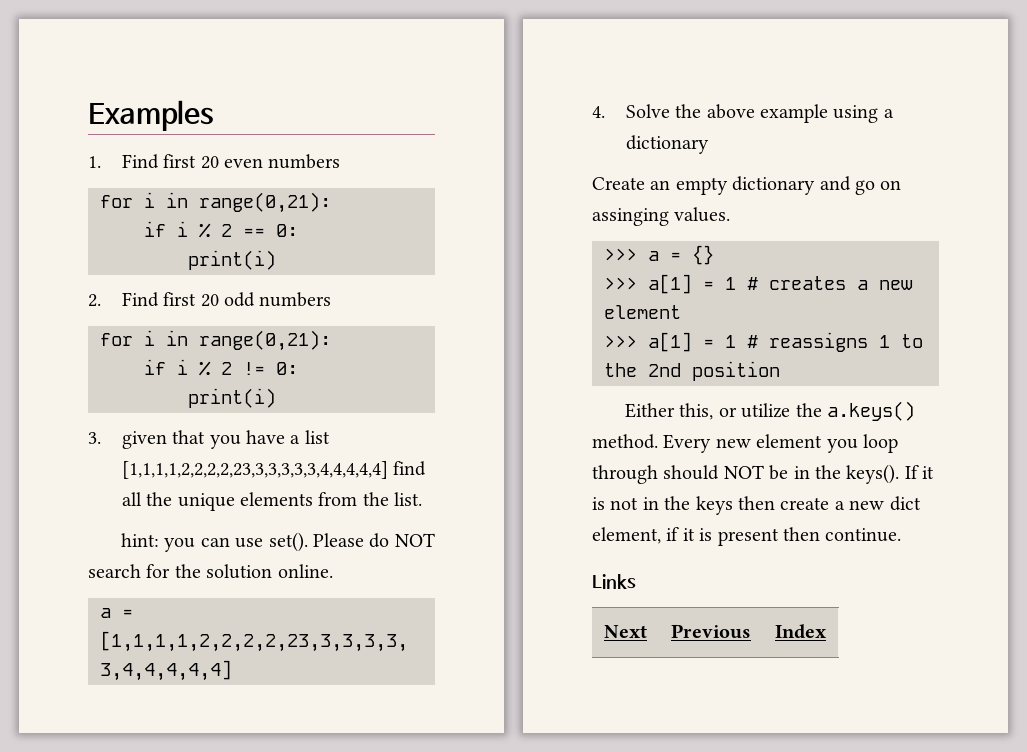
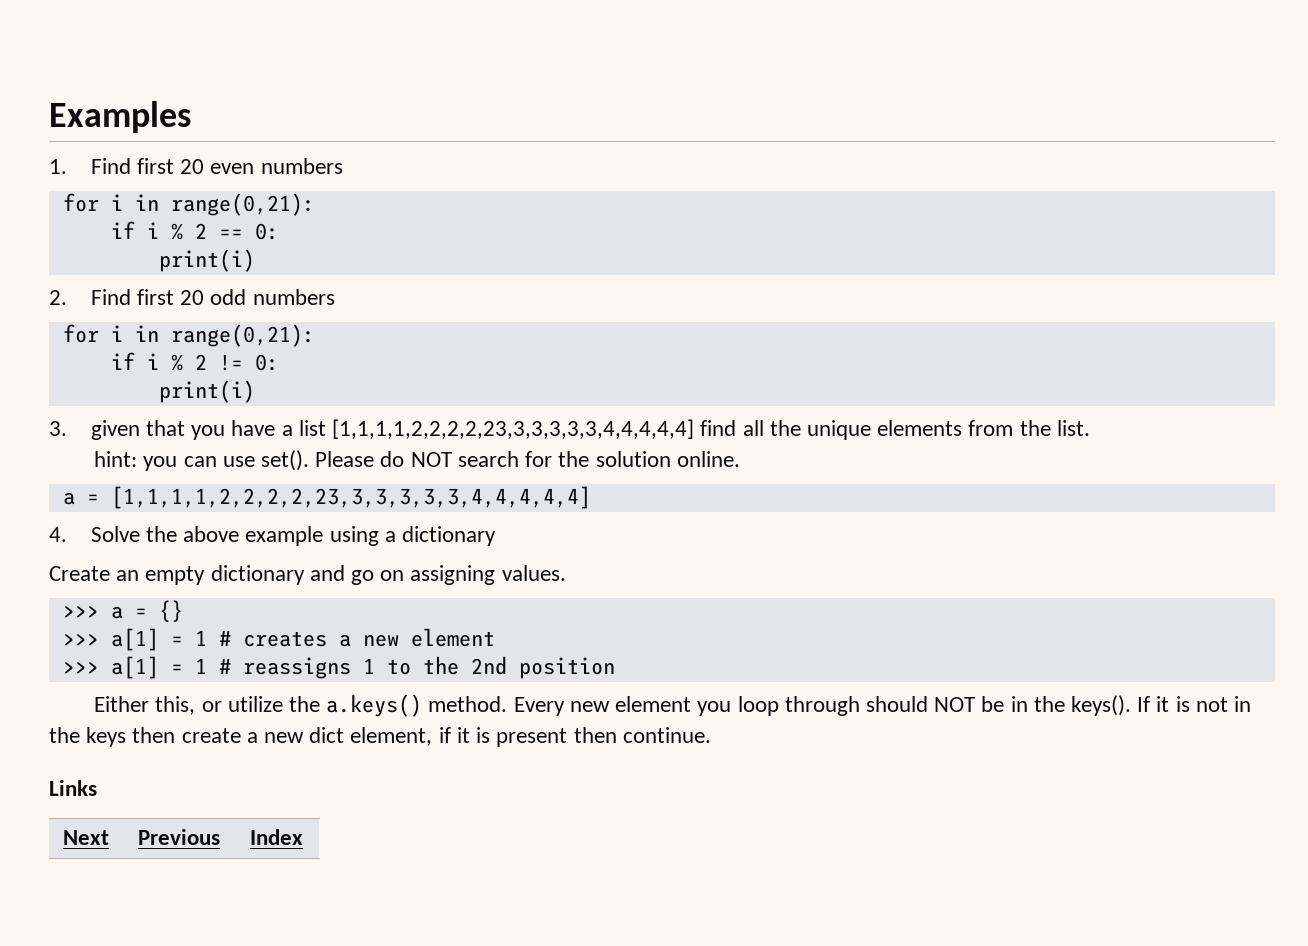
[592,208,669,226] assinging -> [410,565,496,585] assigning

